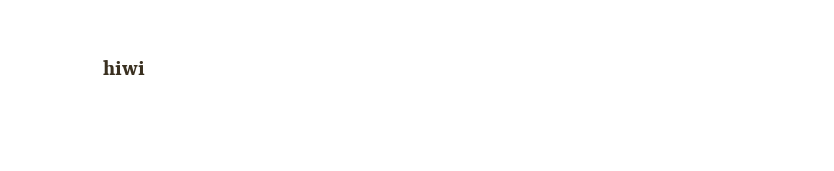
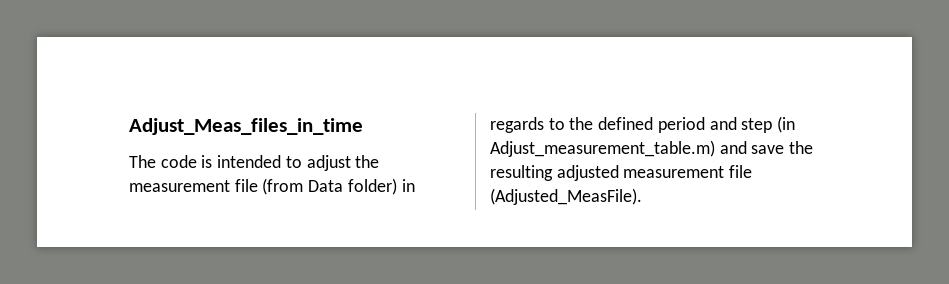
[103,60,145,75] hiwi -> [129,118,363,135] [129,155,380,171] [129,178,415,195] [490,116,796,133] [490,140,814,157] [490,165,753,181] [490,188,642,205] Adjust_Meas_files_in_time // The code is intended to adjust the measurement file (from Data folder) in regards to the defined period and step (in Adjust_measurement_table.m) and save the resulting adjusted measurement file (Adjusted_MeasFile).

